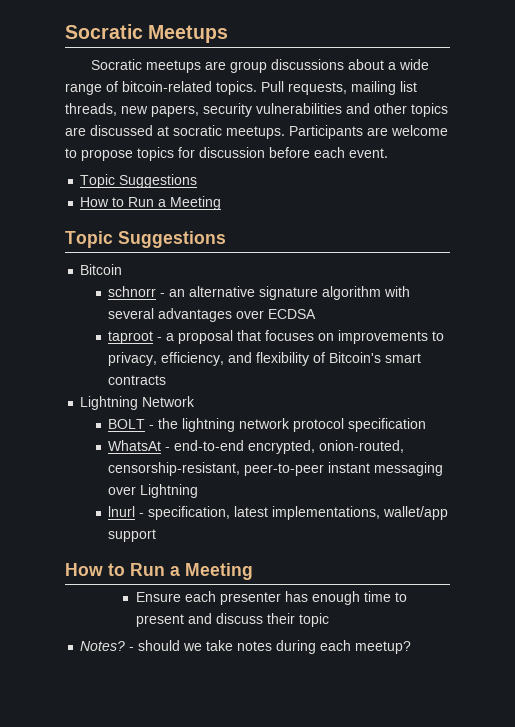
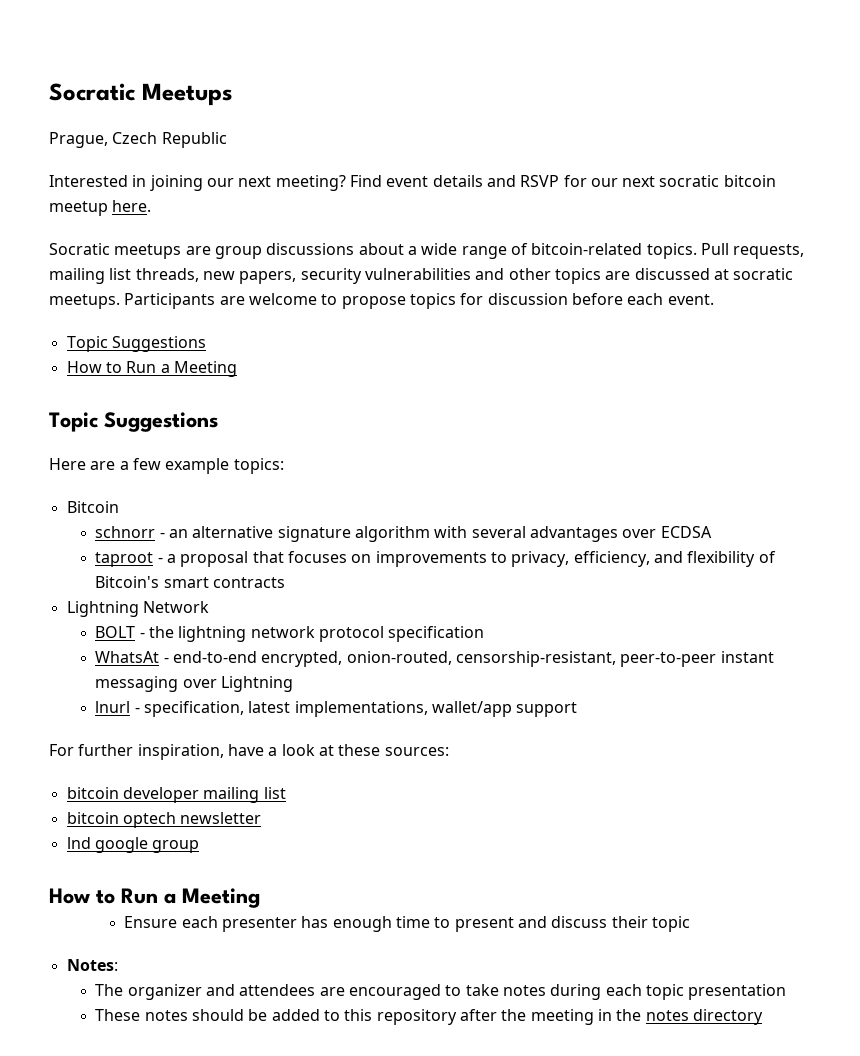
(229, 34) none -> [49,132,227,148] [49,175,776,191] [49,200,152,216] // Prague, Czech Republic // Interested in joining our next meeting? Find event details and RSVP for our next socratic bitcoin meetup here.
(226, 239) none -> [49,458,284,474] // Here are a few example topics:
(157, 535) none -> [49,744,449,760] [66,787,286,803] [66,812,262,828] [66,837,200,853] // For further inspiration, have a look at these sources: // bitcoin developer mailing list // bitcoin optech newsletter // lnd google group
[80,640,412,654] Notes? - should we take notes during each meetup? -> [66,959,118,971] [95,984,787,1000] [95,1009,763,1025] Notes: // The organizer and attendees are encouraged to take notes during each topic presentation // These notes should be added to this repository after the meeting in the notes directory

